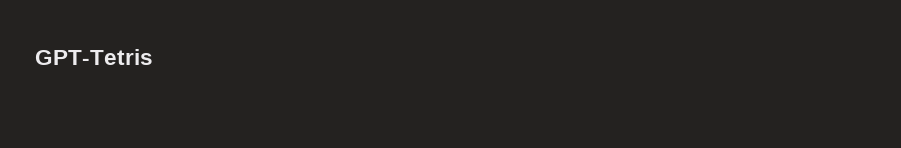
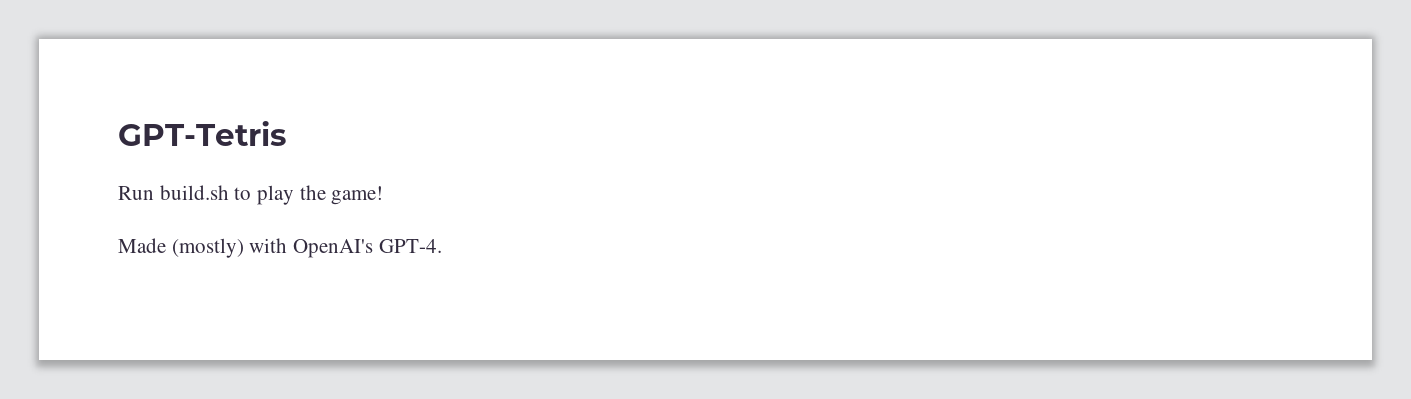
(153, 57) none -> [118,185,384,205] [118,238,442,258] // Run build.sh to play the game! // Made (mostly) with OpenAI's GPT-4.

